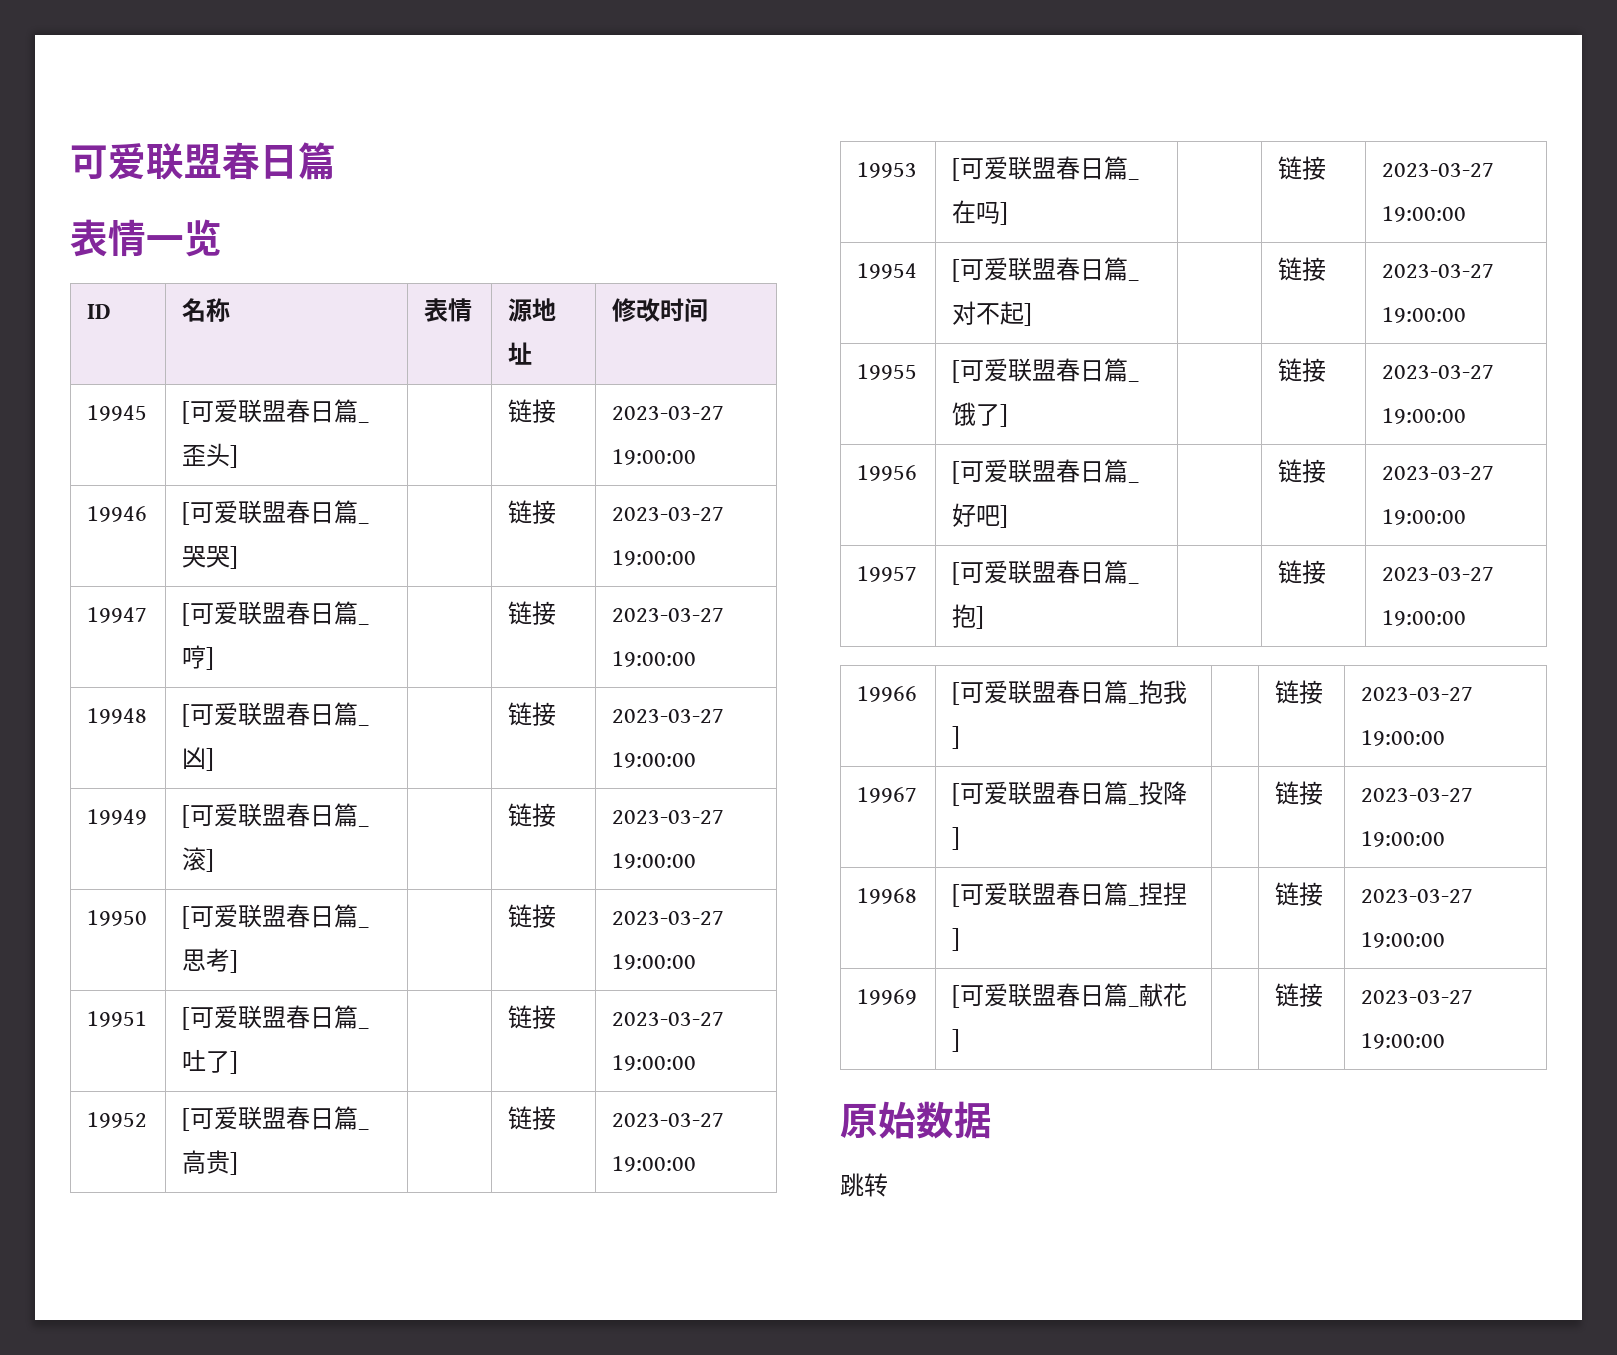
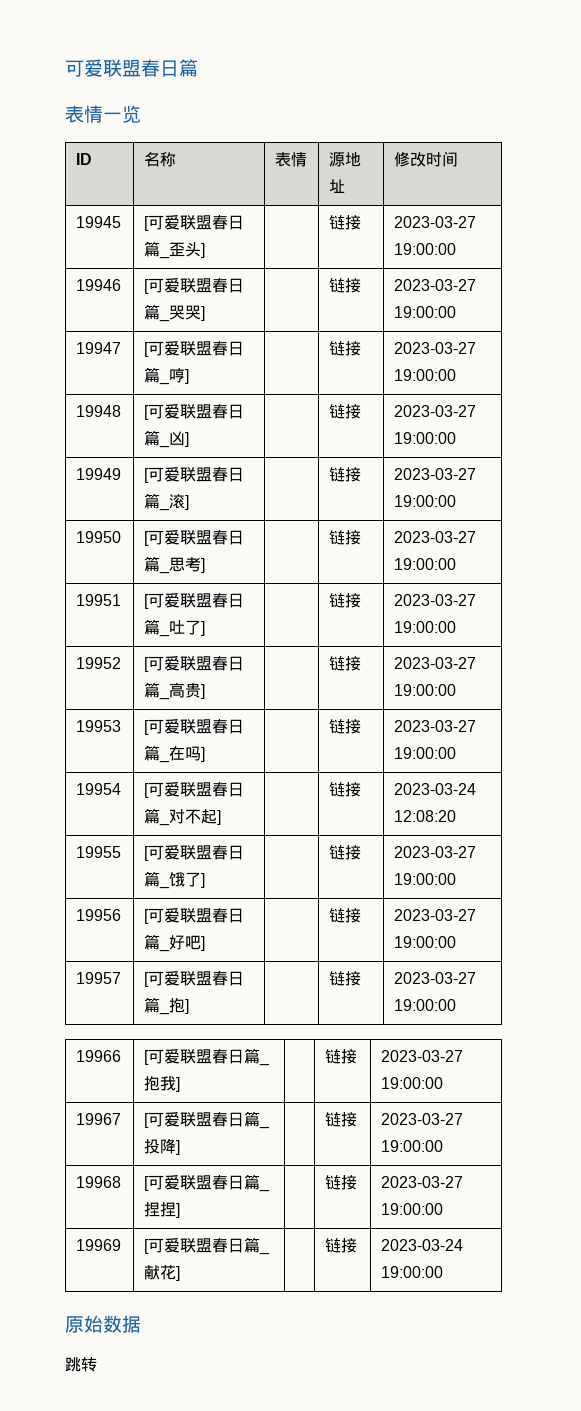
[1382,264,1495,278] [1382,307,1467,323] 2023-03-27 19:00:00 -> [394,783,477,795] [394,810,457,822] 2023-03-24 12:08:20
[1361,990,1474,1004] 2023-03-27 -> [381,1239,464,1251] 2023-03-24

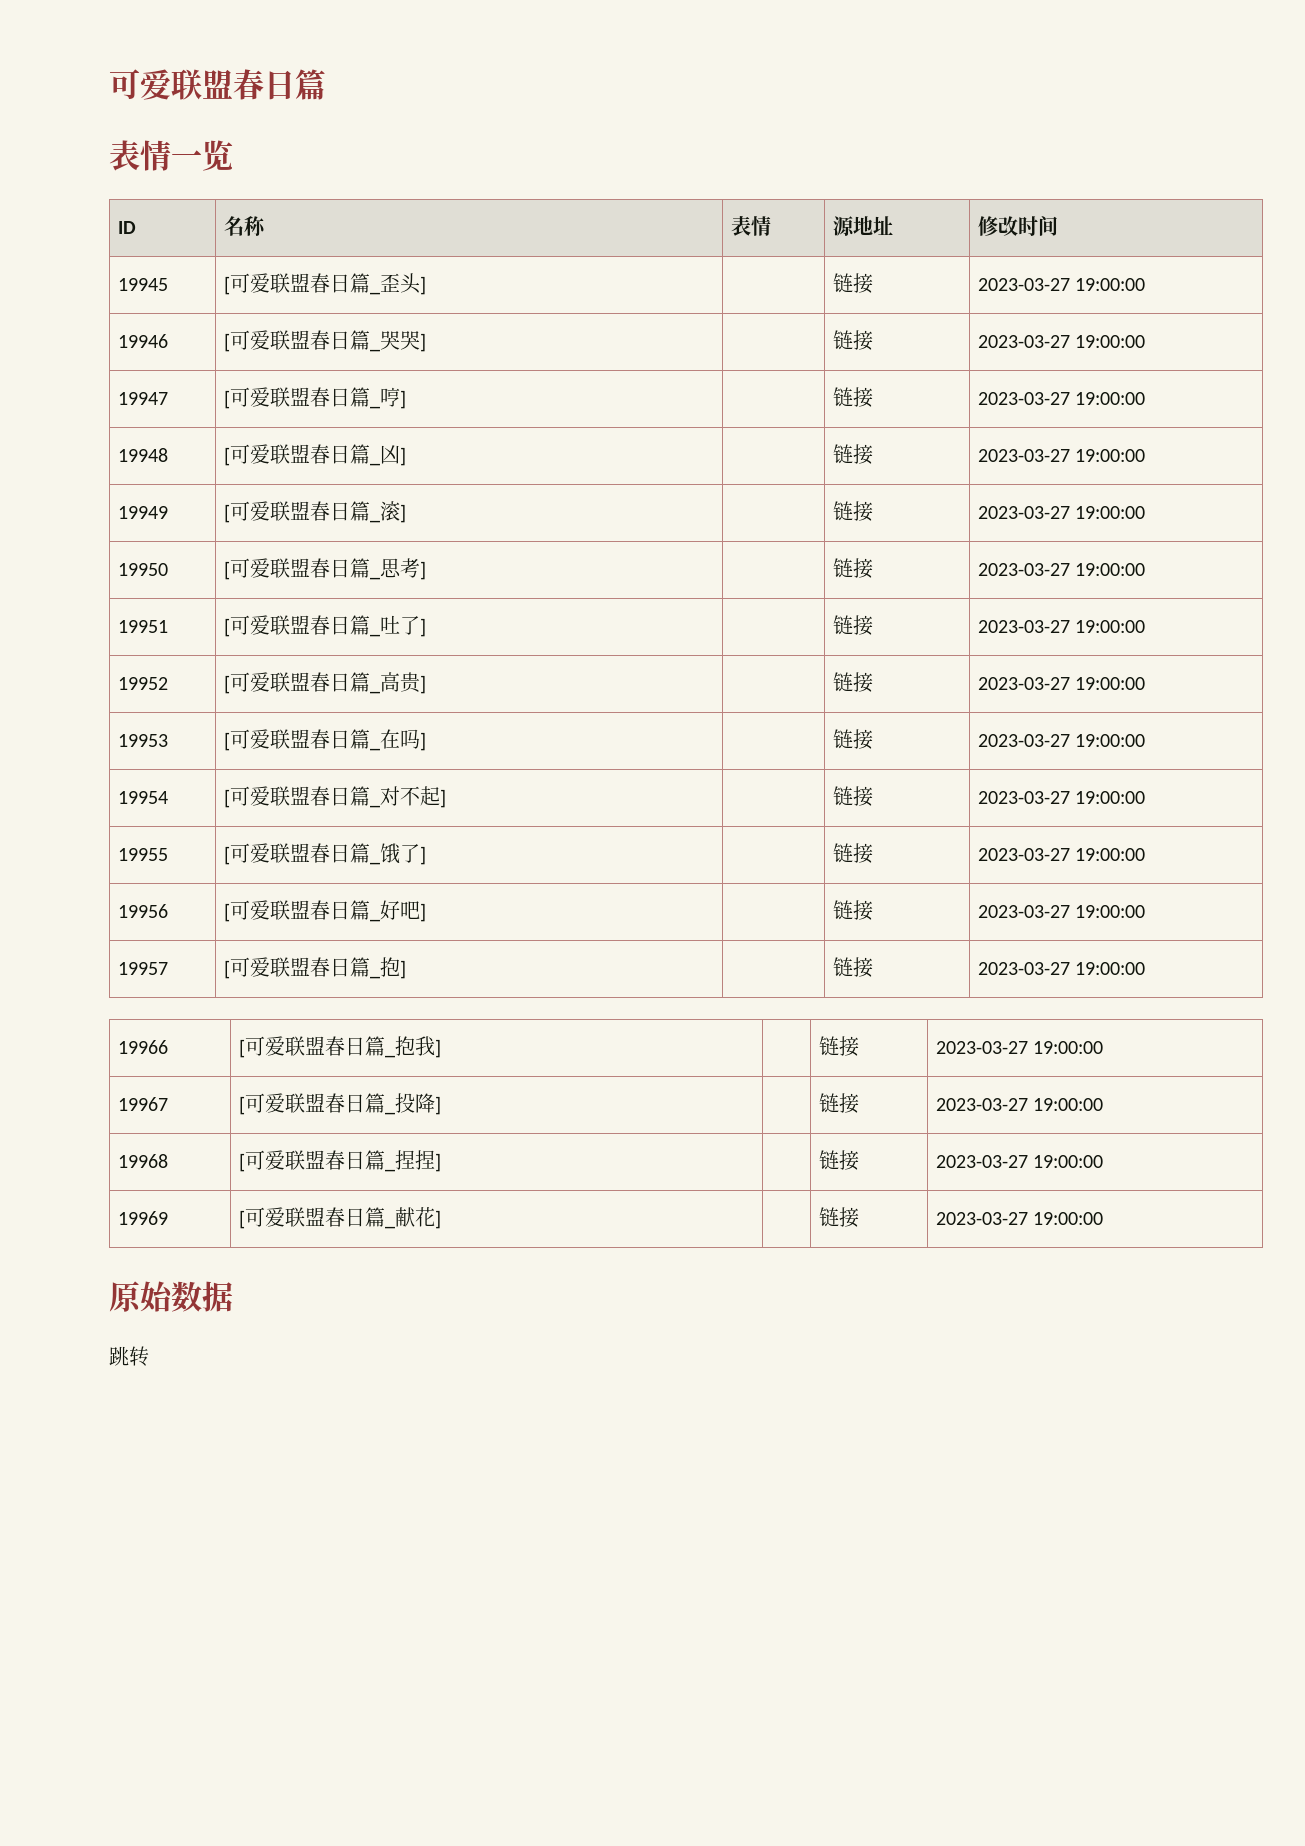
[394,783,477,795] [394,810,457,822] 2023-03-24 12:08:20 -> [977,791,1146,804] 2023-03-27 19:00:00
[381,1239,464,1251] 2023-03-24 -> [935,1212,1028,1225] 2023-03-27

